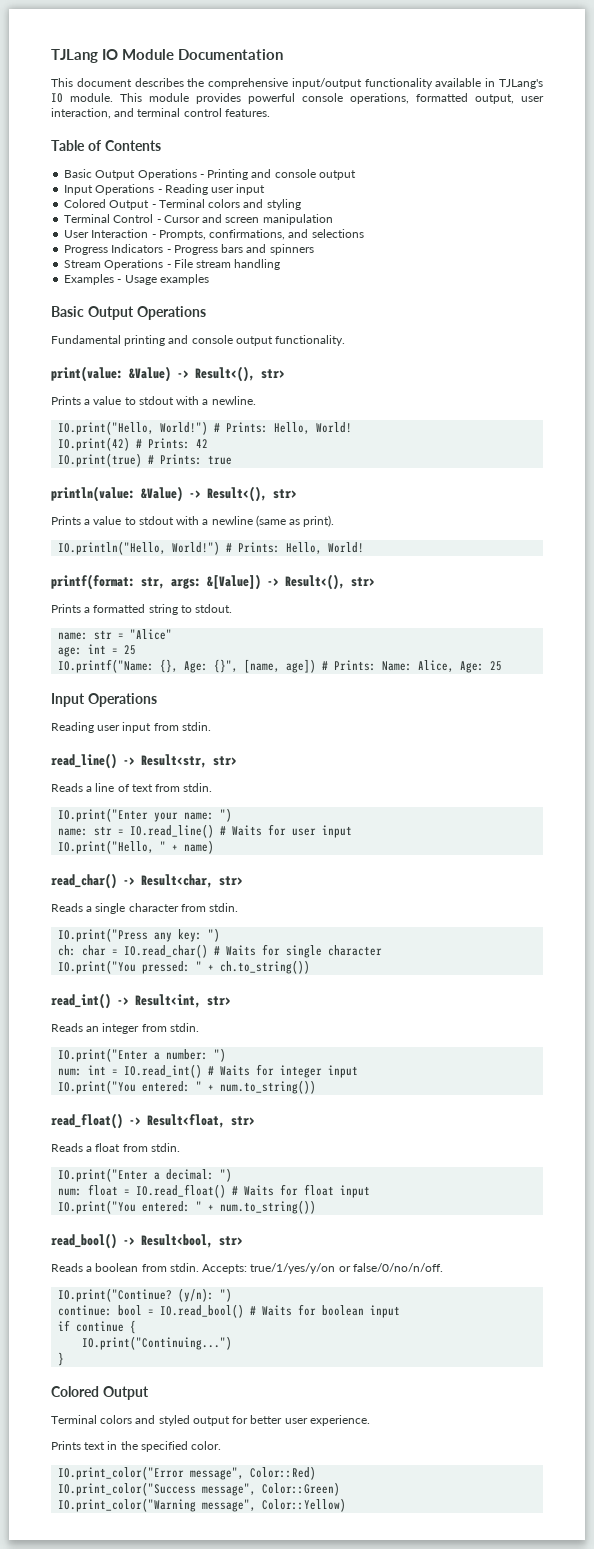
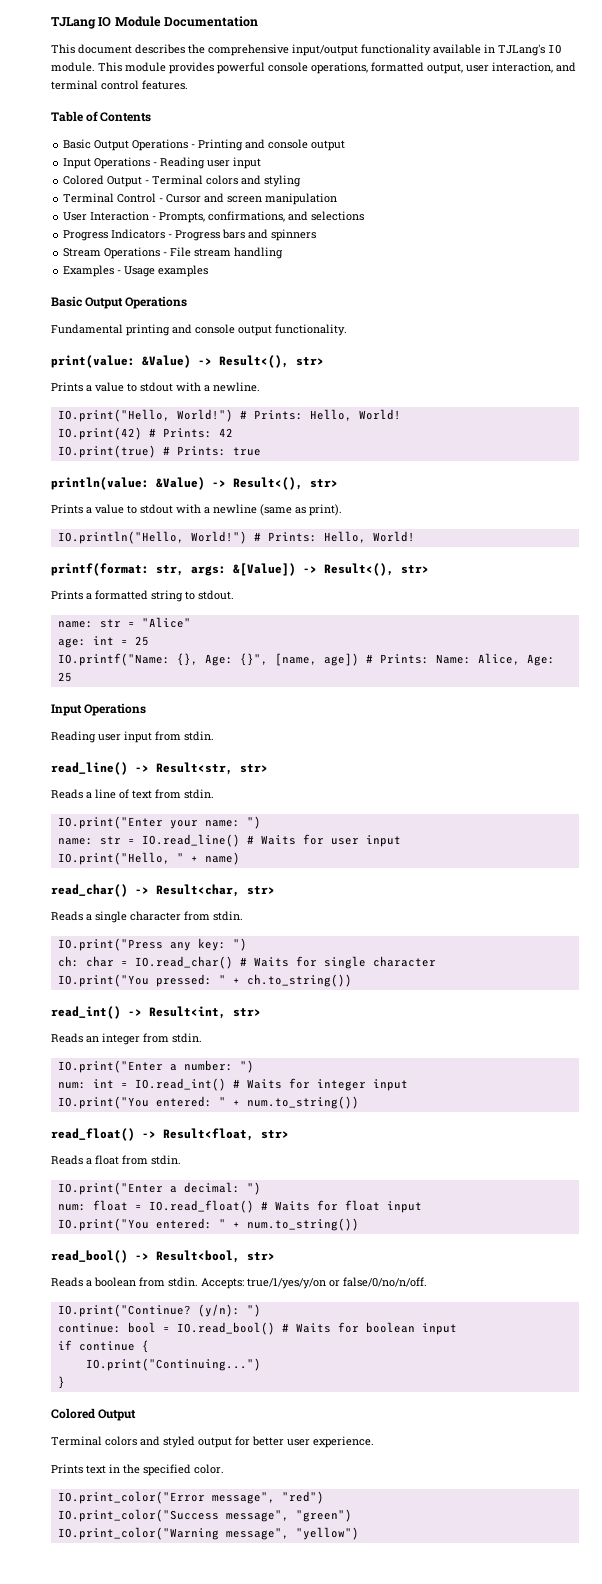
[250,1466,317,1480] Color::Red) -> [281,1491,324,1504] "red")
[262,1482,341,1496] Color::Green) -> [295,1509,352,1522] "green")
[262,1498,347,1512] Color::Yellow) -> [295,1527,359,1540] "yellow")

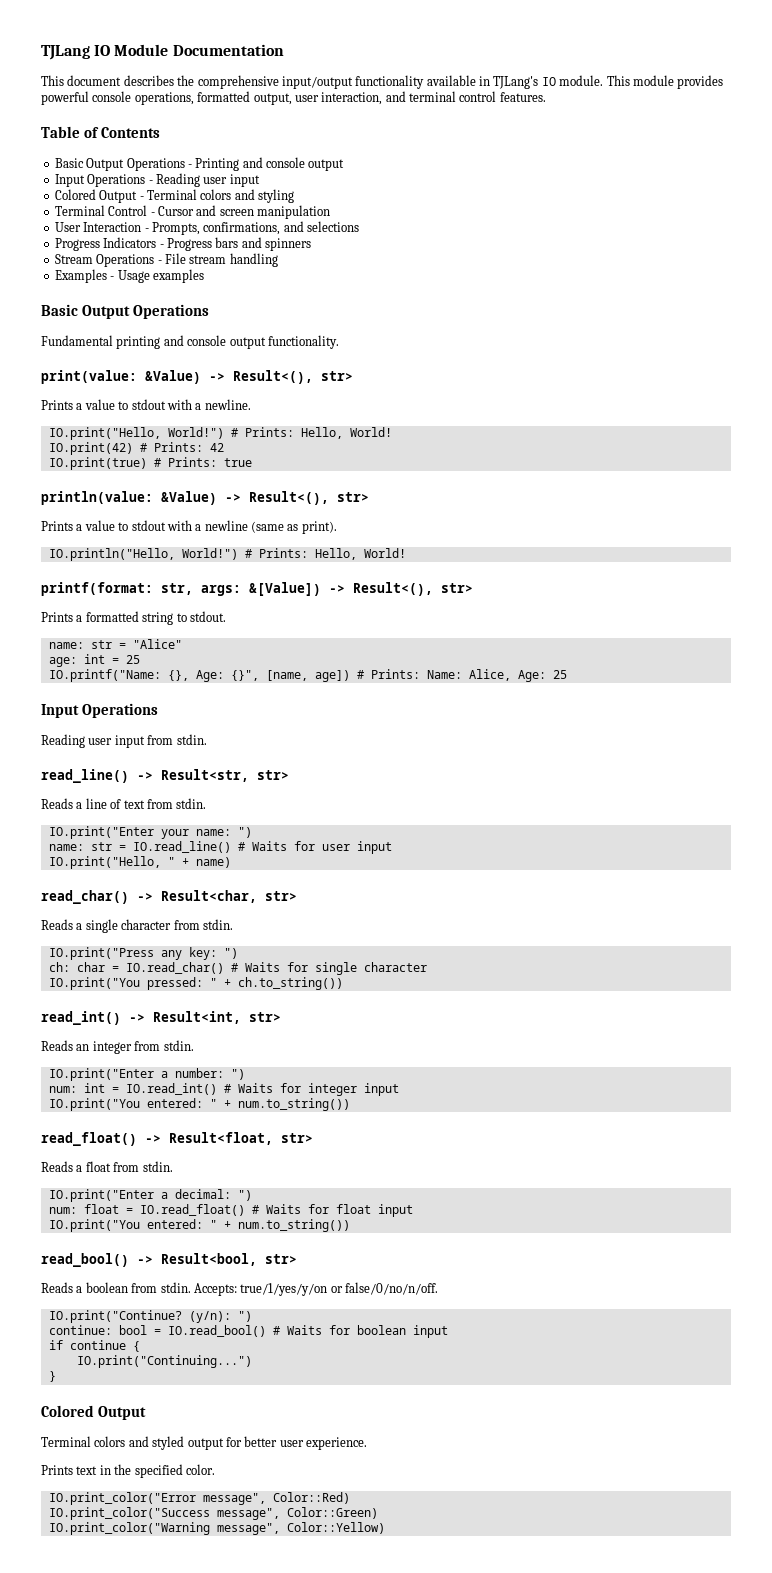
[281,1491,324,1504] "red") -> [272,1492,350,1504] Color::Red)
[295,1509,352,1522] "green") -> [286,1507,378,1519] Color::Green)
[295,1527,359,1540] "yellow") -> [286,1522,385,1534] Color::Yellow)

